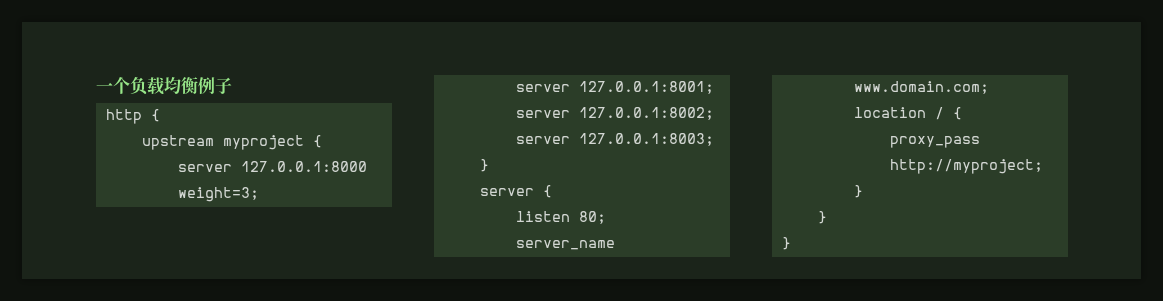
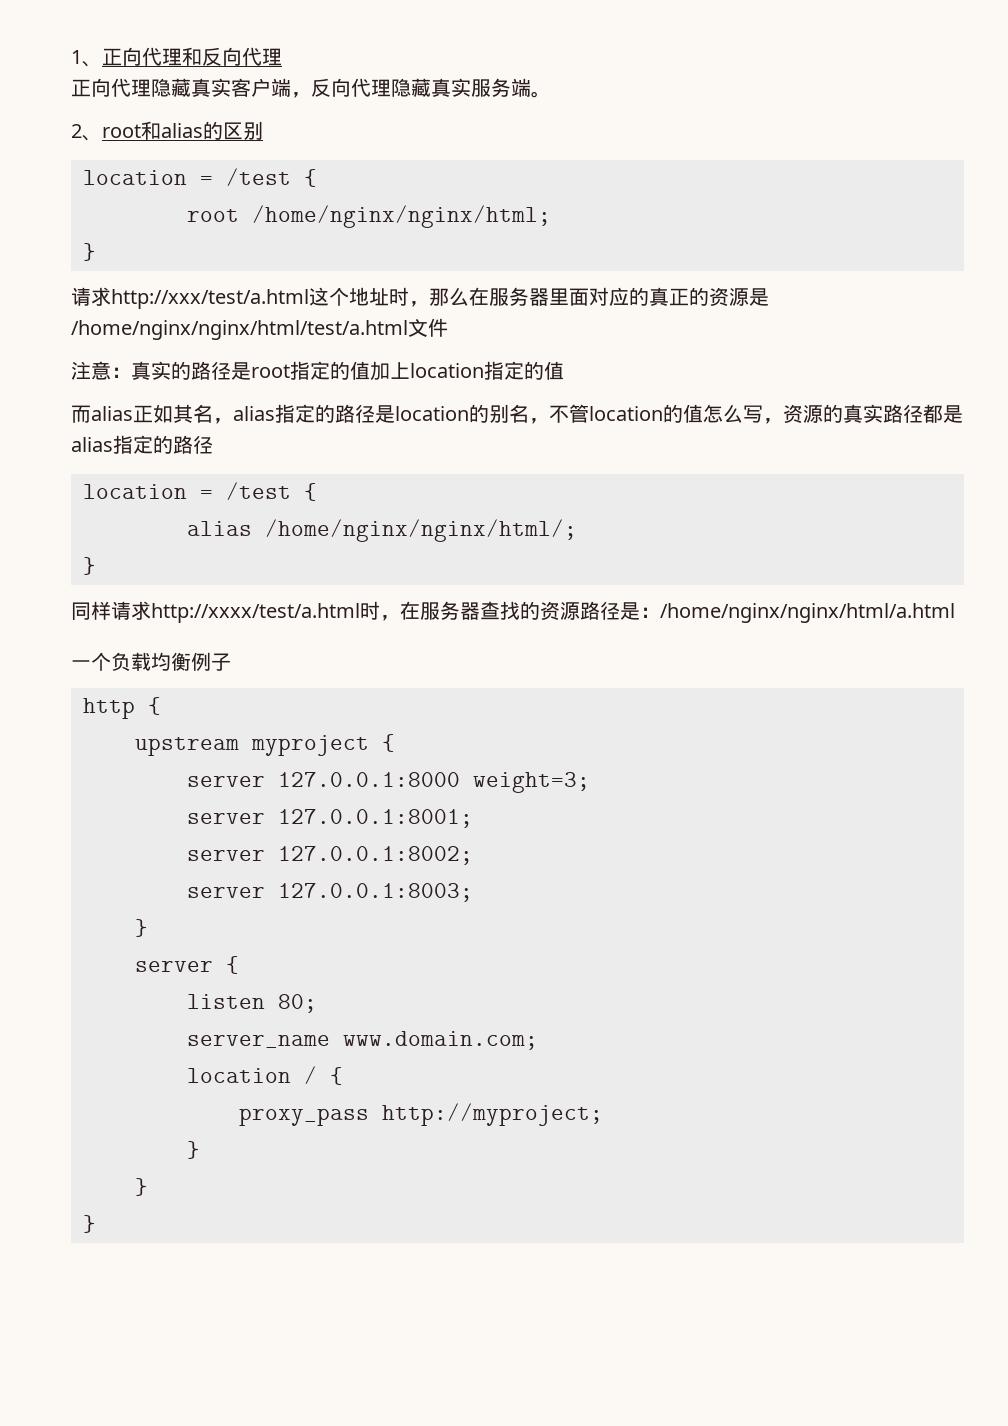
(96, 87) none -> [71,47,282,67] [71,78,551,98] [71,121,263,141] [83,168,317,187] [187,205,551,228] [83,243,96,261] [71,287,769,309] [71,318,448,340] [71,361,564,381] [71,404,963,424] [71,435,213,454] [83,482,317,501] [187,519,577,542] [83,557,96,575] [71,601,955,623] 1、正向代理和反向代理 // 正向代理隐藏真实客户端，反向代理隐藏真实服务端。 // 2、root和alias的区别 // location = /test { // root /home/nginx/nginx/html; // } // 请求http://xxx/test/a.html这个地址时，那么在服务器里面对应的真正的资源是/home/nginx/nginx/html/test/a.html文件 // 注意：真实的路径是root指定的值加上location指定的值 // 而alias正如其名，alias指定的路径是location的别名，不管location的值怎么写，资源的真实路径都是alias指定的路径 // location = /test { // alias /home/nginx/nginx/html/; // } // 同样请求http://xxxx/test/a.html时，在服务器查找的资源路径是：/home/nginx/nginx/html/a.html //

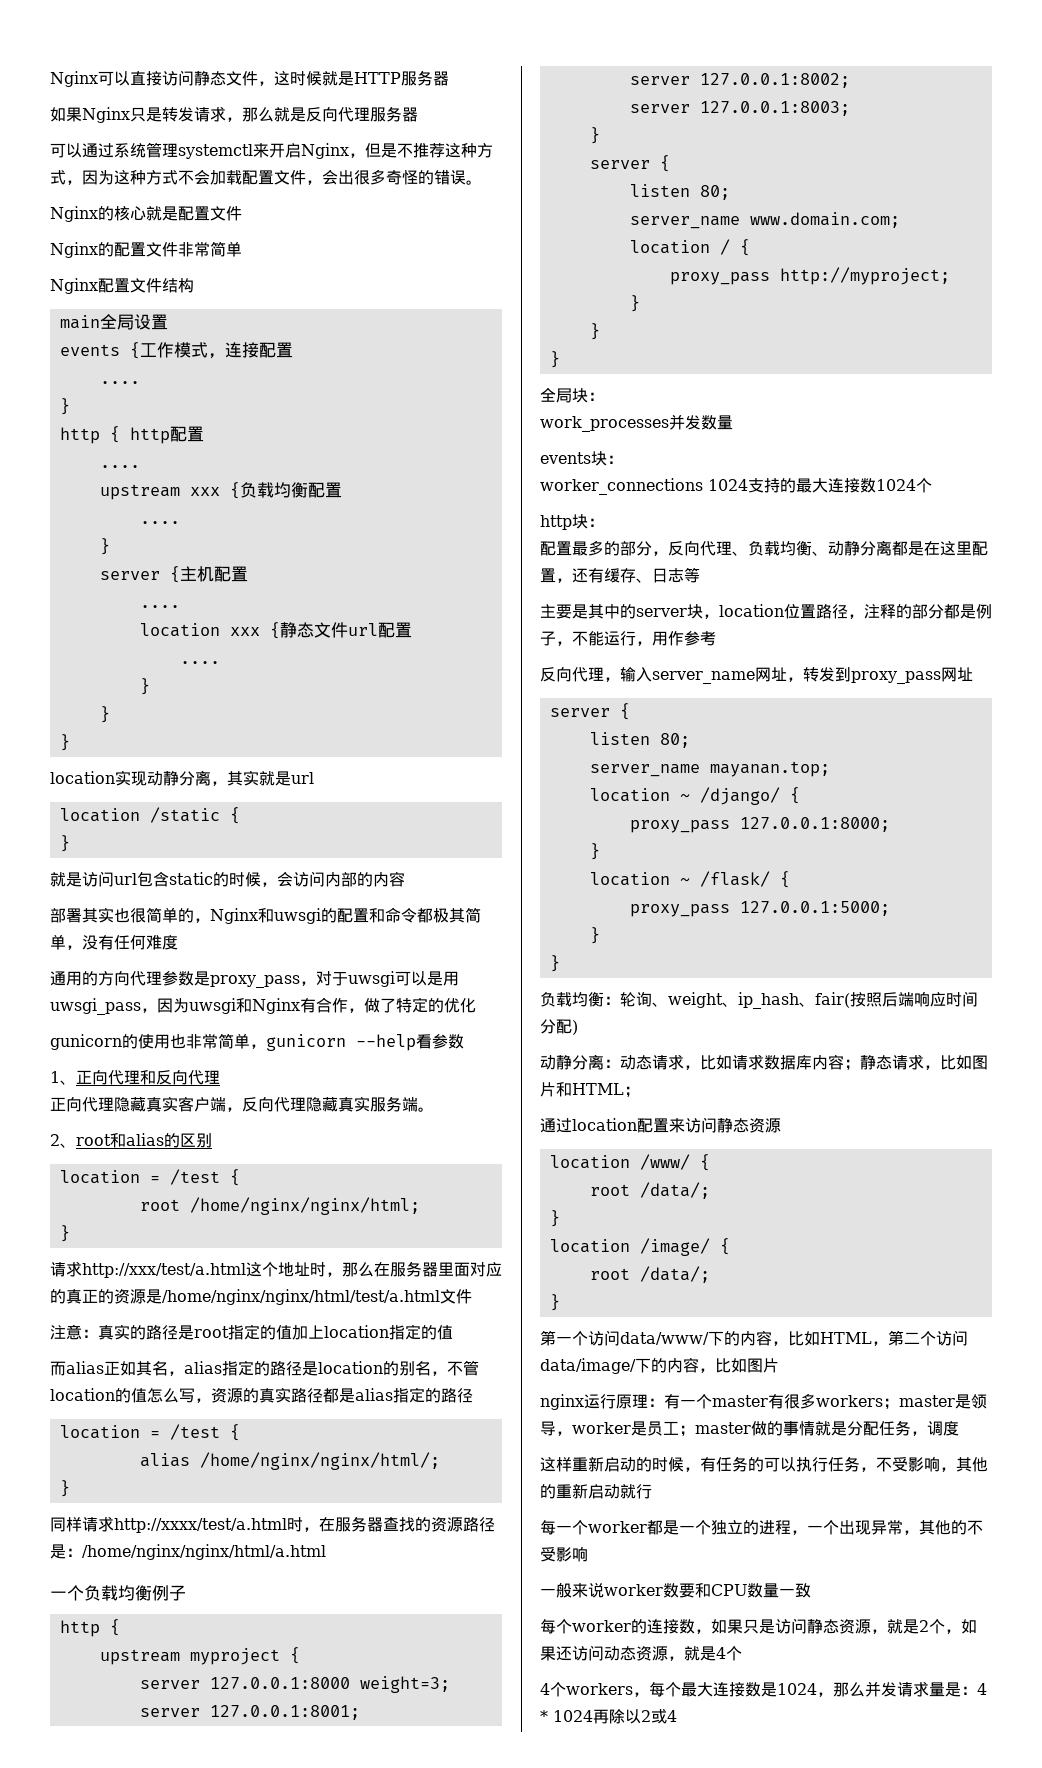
(71, 57) none -> [50,70,449,87] [50,106,418,123] [50,142,493,159] [50,169,482,185] [50,206,242,222] [50,241,242,258] [50,278,194,294] [59,314,168,330] [59,342,293,359] [99,381,140,384] [59,398,70,415] [59,426,204,444] [99,465,140,468] [99,482,342,500] [139,521,180,524] [99,538,110,555] [99,566,248,583] [139,605,180,608] [139,622,412,639] [179,661,220,664] [139,678,150,695] [99,706,110,723] [59,734,70,751] [50,770,314,786] [59,807,240,824] [59,835,70,852] [50,871,405,887] [50,907,481,924] [50,934,178,950] [50,971,459,988] [50,997,476,1015] [50,1033,464,1051] Nginx可以直接访问静态文件，这时候就是HTTP服务器 // 如果Nginx只是转发请求，那么就是反向代理服务器 // 可以通过系统管理systemctl来开启Nginx，但是不推荐这种方式，因为这种方式不会加载配置文件，会出很多奇怪的错误。 // Nginx的核心就是配置文件 // Nginx的配置文件非常简单 // Nginx配置文件结构 // main全局设置 // events {工作模式，连接配置 // .... // } // http { http配置 // .... // upstream xxx {负载均衡配置 // .... // } // server {主机配置 // .... // location xxx {静态文件url配置 // .... // } // } // } // location实现动静分离，其实就是url // location /static { // } // 就是访问url包含static的时候，会访问内部的内容 // 部署其实也很简单的，Nginx和uwsgi的配置和命令都极其简单，没有任何难度 // 通用的方向代理参数是proxy_pass，对于uwsgi可以是用uwsgi_pass，因为uwsgi和Nginx有合作，做了特定的优化 // gunicorn的使用也非常简单，gunicorn --help看参数 //
(96, 1224) none -> [540,387,604,403] [540,414,733,432] [540,451,623,466] [540,478,932,495] [540,514,604,530] [540,540,988,556] [540,567,700,583] [540,604,992,619] [540,631,716,646] [540,667,973,684] [549,703,630,720] [589,732,690,748] [589,761,830,777] [589,787,800,805] [629,817,890,833] [589,843,600,860] [589,871,790,888] [629,901,890,917] [589,927,600,944] [549,955,560,972] [540,991,978,1009] [540,1019,578,1035] [540,1054,988,1071] [540,1082,640,1098] [540,1117,781,1133] [549,1154,710,1171] [589,1182,710,1199] [549,1210,560,1227] [549,1238,730,1256] [589,1266,710,1283] [549,1294,560,1311] [540,1330,968,1346] [540,1357,779,1374] [540,1393,987,1410] [540,1420,959,1437] [540,1456,988,1472] [540,1483,652,1499] [540,1520,983,1535] [540,1546,588,1562] [540,1582,811,1598] [540,1618,977,1634] [540,1645,742,1661] [540,1681,987,1697] [540,1709,677,1724] // 全局块： // work_processes并发数量 // events块： // worker_connections 1024支持的最大连接数1024个 // http块： // 配置最多的部分，反向代理、负载均衡、动静分离都是在这里配置，还有缓存、日志等 // 主要是其中的server块，location位置路径，注释的部分都是例子，不能运行，用作参考 // 反向代理，输入server_name网址，转发到proxy_pass网址 // server { // listen 80; // server_name mayanan.top; // location ~ /django/ { // proxy_pass 127.0.0.1:8000; // } // location ~ /flask/ { // proxy_pass 127.0.0.1:5000; // } // } // 负载均衡：轮询、weight、ip_hash、fair(按照后端响应时间分配) // 动静分离：动态请求，比如请求数据库内容；静态请求，比如图片和HTML； // 通过location配置来访问静态资源 // location /www/ { // root /data/; // } // location /image/ { // root /data/; // } // 第一个访问data/www/下的内容，比如HTML，第二个访问data/image/下的内容，比如图片 // nginx运行原理：有一个master有很多workers；master是领导，worker是员工；master做的事情就是分配任务，调度 // 这样重新启动的时候，有任务的可以执行任务，不受影响，其他的重新启动就行 // 每一个worker都是一个独立的进程，一个出现异常，其他的不受影响 // 一般来说worker数要和CPU数量一致 // 每个worker的连接数，如果只是访问静态资源，就是2个，如果还访问动态资源，就是4个 // 4个workers，每个最大连接数是1024，那么并发请求量是：4 * 1024再除以2或4

